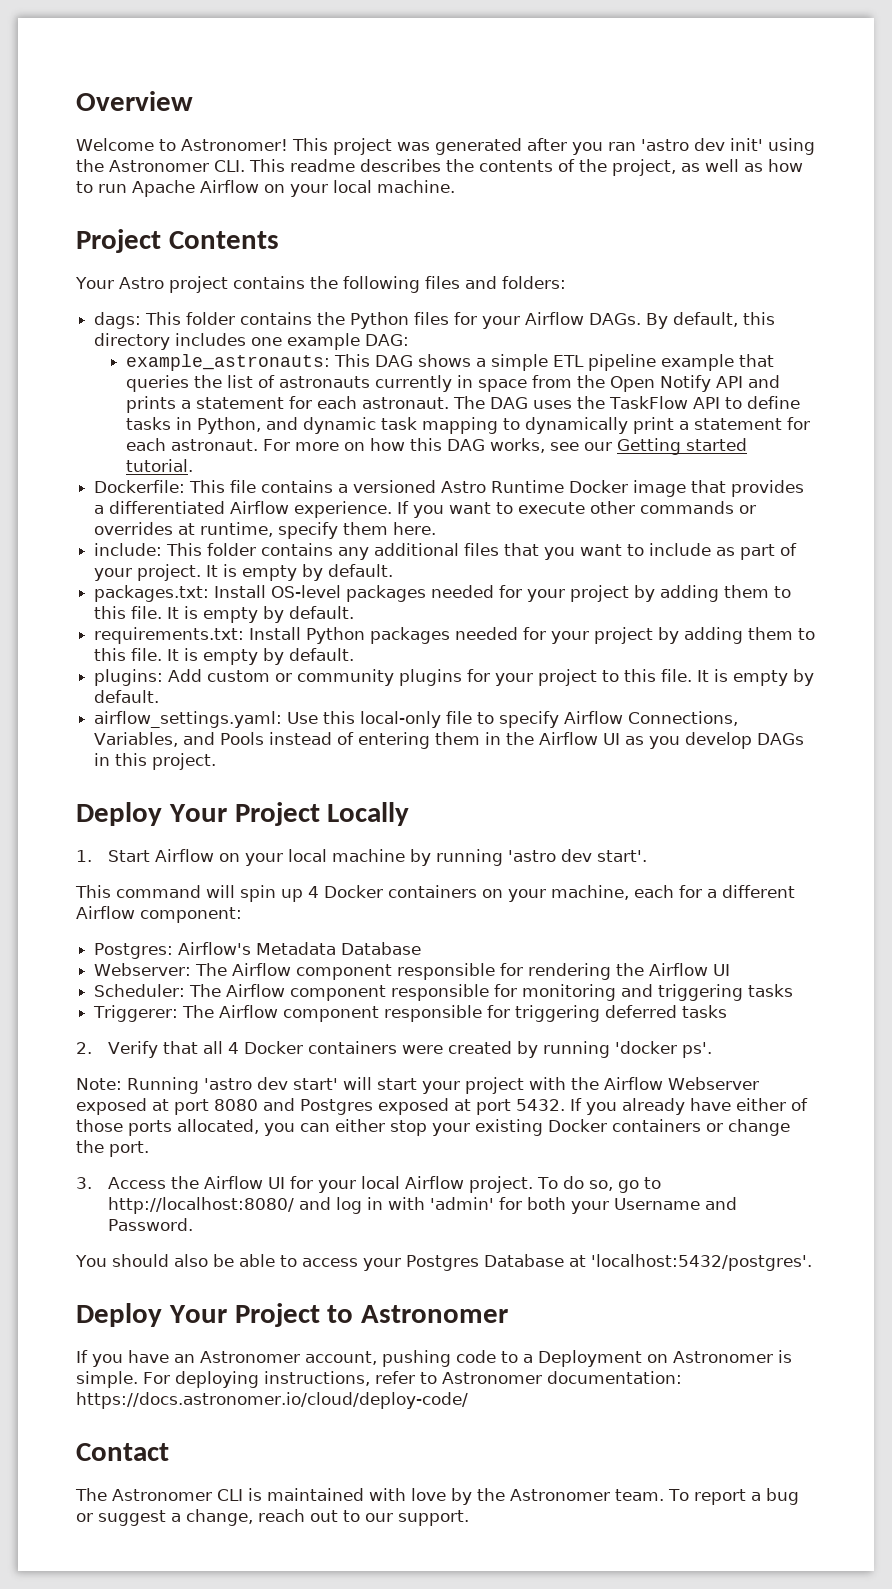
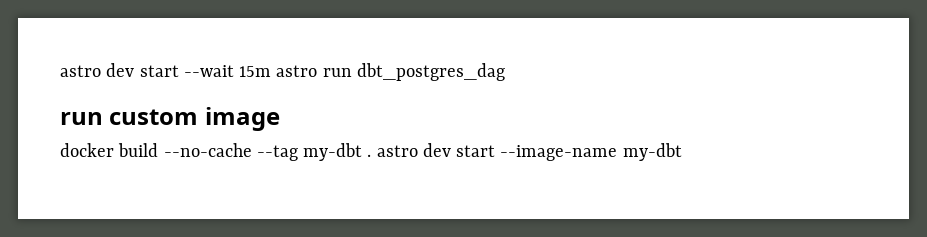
[76,91,193,111] [76,138,815,155] [76,159,803,176] [76,180,455,197] [76,229,279,253] [75,276,566,293] [94,312,776,329] [94,333,410,350] [125,354,774,371] [125,375,780,392] [125,396,800,413] [125,417,810,434] [125,438,747,455] [125,459,193,472] [94,480,805,497] [94,501,757,518] [94,522,437,539] [94,543,798,560] [94,564,394,581] [94,585,792,602] [94,606,355,623] [94,627,816,644] [94,648,355,665] [94,669,815,686] [94,690,160,703] [94,711,739,728] [94,732,805,749] [94,753,217,770] [76,802,410,826] [76,849,647,866] [75,885,795,902] [76,906,242,923] [94,942,422,959] [94,963,731,980] [94,984,794,1001] [93,1005,728,1022] [76,1041,712,1058] [76,1077,759,1094] [76,1098,808,1115] [76,1119,790,1136] [76,1140,149,1157] [76,1176,661,1193] [107,1197,737,1214] [107,1218,193,1231] [75,1254,812,1271] [76,1303,509,1327] [76,1350,792,1367] [76,1371,682,1388] [76,1392,468,1409] [76,1443,169,1461] [75,1488,799,1505] [76,1509,469,1526] Overview // Welcome to Astronomer! This project was generated after you ran 'astro dev init' using the Astronomer CLI. This readme describes the contents of the project, as well as how to run Apache Airflow on your local machine. // Project Contents // Your Astro project contains the following files and folders: // dags: This folder contains the Python files for your Airflow DAGs. By default, this directory includes one example DAG: // example_astronauts: This DAG shows a simple ETL pipeline example that queries the list of astronauts currently in space from the Open Notify API and prints a statement for each astronaut. The DAG uses the TaskFlow API to define tasks in Python, and dynamic task mapping to dynamically print a statement for each astronaut. For more on how this DAG works, see our Getting started tutorial. // Dockerfile: This file contains a versioned Astro Runtime Docker image that provides a differentiated Airflow experience. If you want to execute other commands or overrides at runtime, specify them here. // include: This folder contains any additional files that you want to include as part of your project. It is empty by default. // packages.txt: Install OS-level packages needed for your project by adding them to this file. It is empty by default. // requirements.txt: Install Python packages needed for your project by adding them to this file. It is empty by default. // plugins: Add custom or community plugins for your project to this file. It is empty by default. // airflow_settings.yaml: Use this local-only file to specify Airflow Connections, Variables, and Pools instead of entering them in the Airflow UI as you develop DAGs in this project. // Deploy Your Project Locally // 1. Start Airflow on your local machine by running 'astro dev start'. // This command will spin up 4 Docker containers on your machine, each for a different Airflow component: // Postgres: Airflow's Metadata Database // Webserver: The Airflow component responsible for rendering the Airflow UI // Scheduler: The Airflow component responsible for monitoring and triggering tasks // Triggerer: The Airflow component responsible for triggering deferred tasks // 2. Verify that all 4 Docker containers were created by running 'docker ps'. // Note: Running 'astro dev start' will start your project with the Airflow Webserver exposed at port 8080 and Postgres exposed at port 5432. If you already have either of those ports allocated, you can either stop your existing Docker containers or change the port. // 3. Access the Airflow UI for your local Airflow project. To do so, go to http://localhost:8080/ and log in with 'admin' for both your Username and Password. // You should also be able to access your Postgres Database at 'localhost:5432/postgres'. // Deploy Your Project to Astronomer // If you have an Astronomer account, pushing code to a Deployment on Astronomer is simple. For deploying instructions, refer to Astronomer documentation: https://docs.astronomer.io/cloud/deploy-code/ // Contact // The Astronomer CLI is maintained with love by the Astronomer team. To report a bug or suggest a change, reach out to our support. -> [60,63,505,81] [60,107,280,131] [60,143,682,161] astro dev start --wait 15m astro run dbt_postgres_dag // run custom image // docker build --no-cache --tag my-dbt . astro dev start --image-name my-dbt

